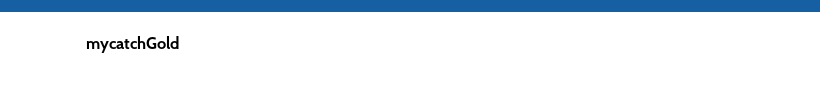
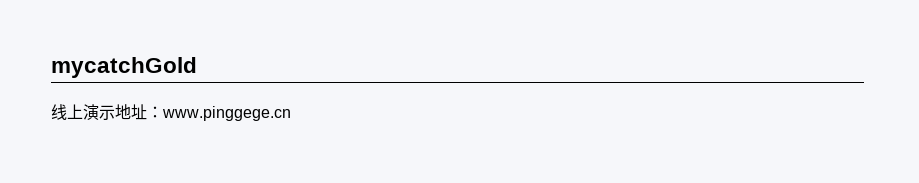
(179, 44) none -> [51,104,291,121] // 线上演示地址：www.pinggege.cn

